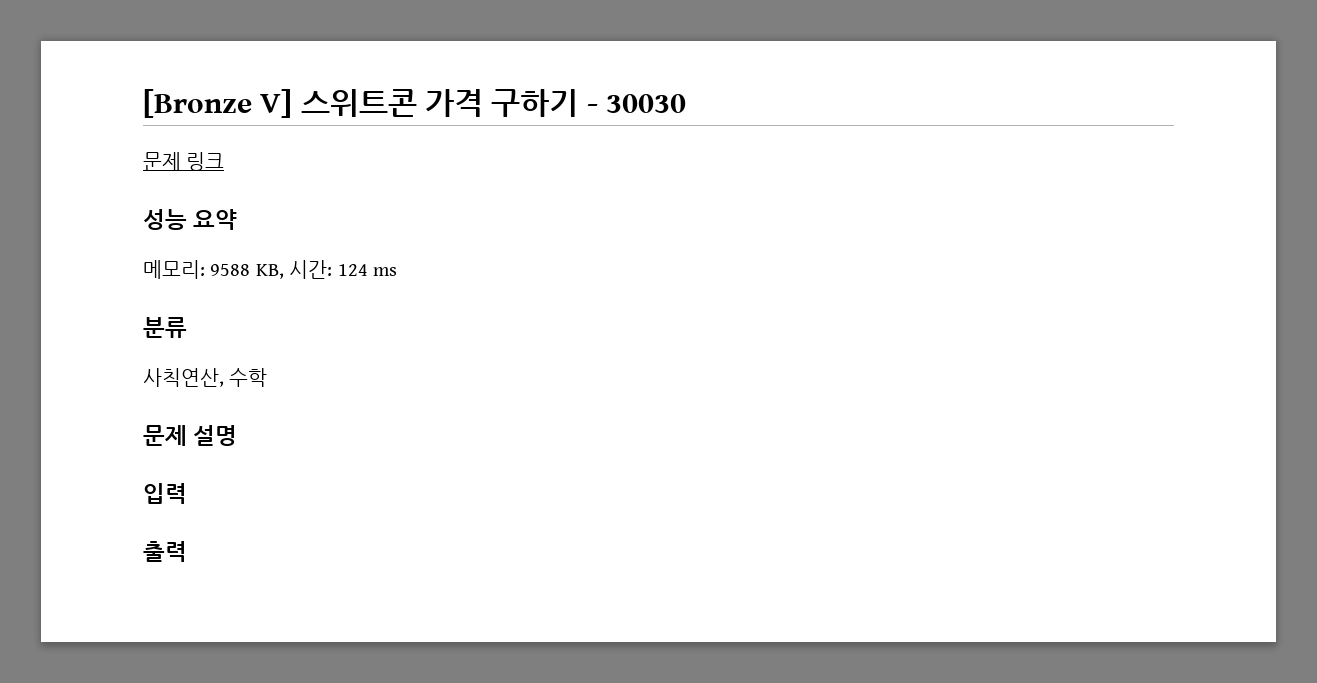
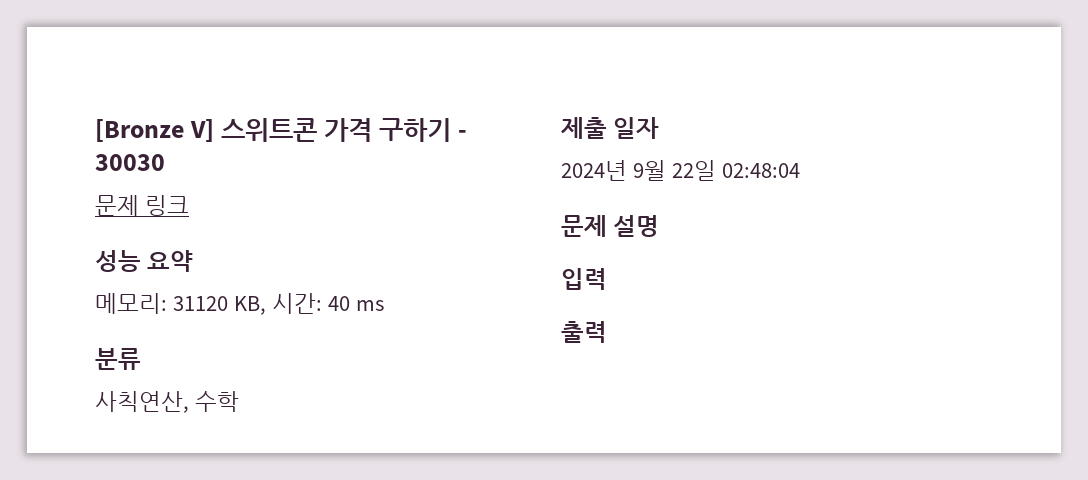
[210,264,251,276] 9588 -> [173,296,229,311] 31120
[337,264,368,276] 124 -> [328,296,351,311] 40
(268, 377) none -> [561,117,660,139] [561,160,801,181] // 제출 일자 // 2024년 9월 22일 02:48:04

